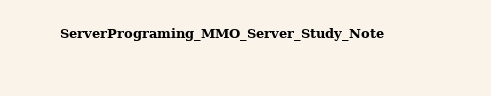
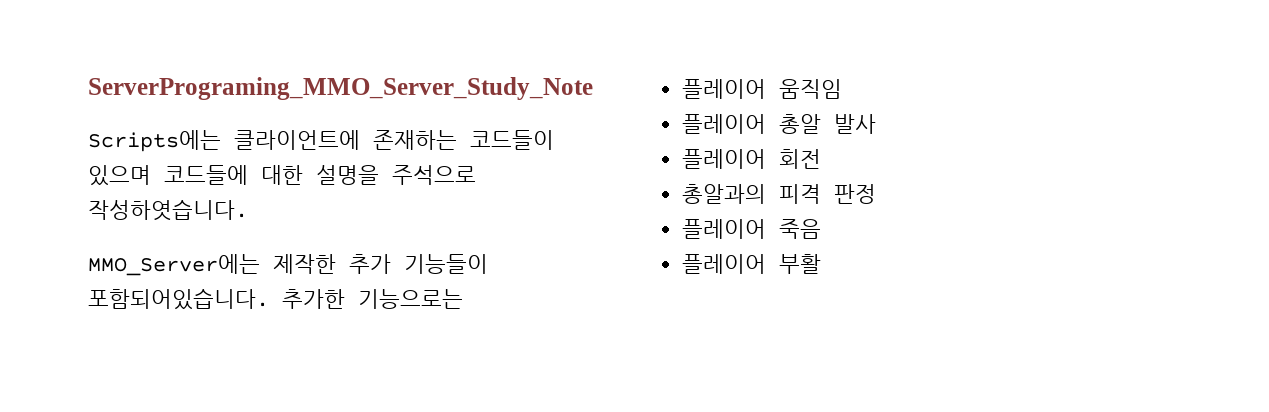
(384, 34) none -> [88,130,554,152] [88,165,476,186] [88,199,248,221] [88,254,488,276] [88,288,463,310] [682,79,843,99] [682,114,877,134] [682,149,822,169] [682,184,877,204] [682,219,822,239] [682,254,822,274] // Scripts에는 클라이언트에 존재하는 코드들이 있으며 코드들에 대한 설명을 주석으로 작성하엿습니다. // MMO_Server에는 제작한 추가 기능들이 포함되어있습니다. 추가한 기능으로는 // 플레이어 움직임 // 플레이어 총알 발사 // 플레이어 회전 // 총알과의 피격 판정 // 플레이어 죽음 // 플레이어 부활

